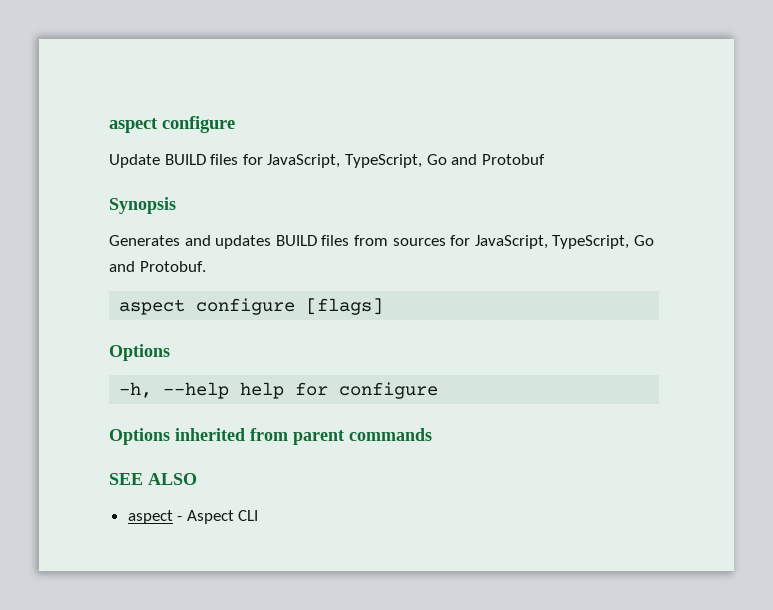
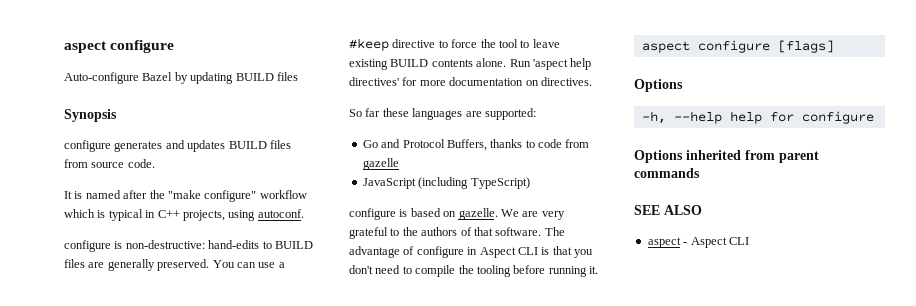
[109,154,545,168] Update BUILD files for JavaScript, TypeScript, Go and Protobuf -> [64,72,298,84] Auto-configure Bazel by updating BUILD files
[109,235,180,246] Generates -> [64,140,163,152] configure generates
[392,235,654,249] [109,261,206,272] sources for JavaScript, TypeScript, Go and Protobuf. -> [91,159,155,168] [64,190,307,202] [64,209,304,221] [64,240,313,252] [64,259,285,271] [349,38,560,51] [349,58,592,70] [349,77,592,86] [349,108,536,120] [362,139,590,151] [362,158,399,170] [362,177,530,189] [349,208,565,220] [349,227,565,239] [349,246,593,258] [349,265,598,277] source code. // It is named after the "make configure" workflow which is typical in C++ projects, using autoconf. // configure is non-destructive: hand-edits to BUILD files are generally preserved. You can use a #keep directive to force the tool to leave existing BUILD contents alone. Run 'aspect help directives' for more documentation on directives. // So far these languages are supported: // Go and Protocol Buffers, thanks to code from gazelle // JavaScript (including TypeScript) // configure is based on gazelle. We are very grateful to the authors of that software. The advantage of configure in Aspect CLI is that you don't need to compile the tooling before running it.

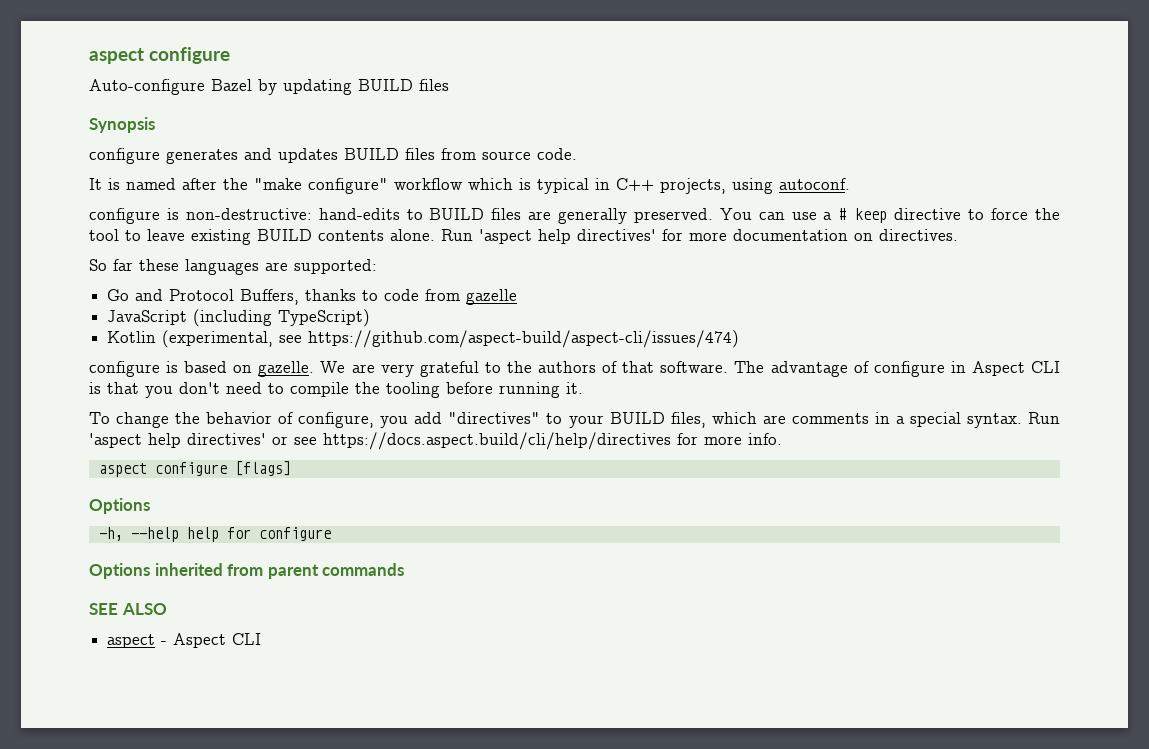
[349,38,389,51] #keep -> [838,208,888,223] # keep
(530, 183) none -> [107,330,740,348] // Kotlin (experimental, see https://github.com/aspect-build/aspect-cli/issues/474)
(598, 270) none -> [89,412,1060,428] [89,432,782,450] // To change the behavior of configure, you add "directives" to your BUILD files, which are comments in a special syntax. Run 'aspect help directives' or see https://docs.aspect.build/cli/help/directives for more info.

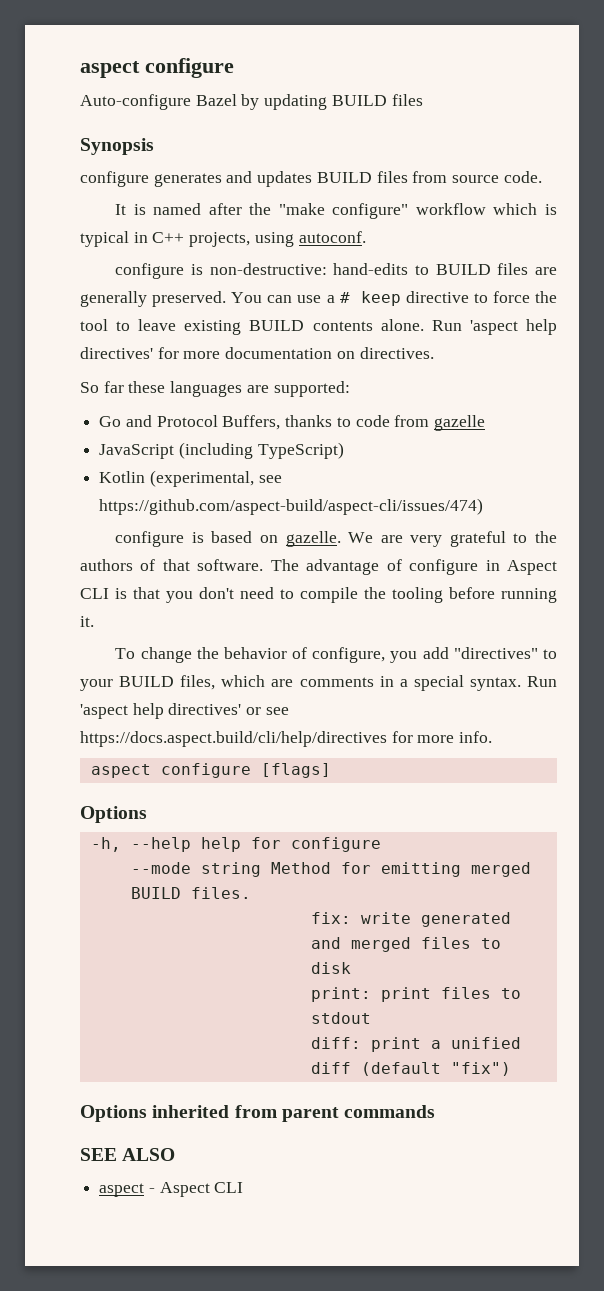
(331, 534) none -> [130,862,531,877] [130,887,251,899] [310,912,511,927] [310,937,501,952] [310,962,351,974] [310,987,521,1002] [310,1012,371,1024] [310,1037,521,1052] [310,1062,511,1076] // --mode string Method for emitting merged BUILD files. // fix: write generated and merged files to disk // print: print files to stdout // diff: print a unified diff (default "fix")

